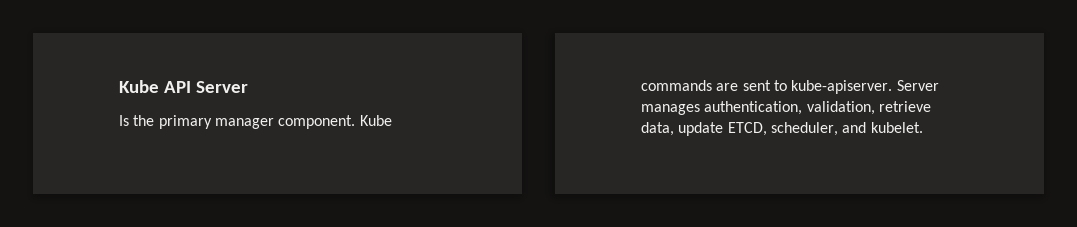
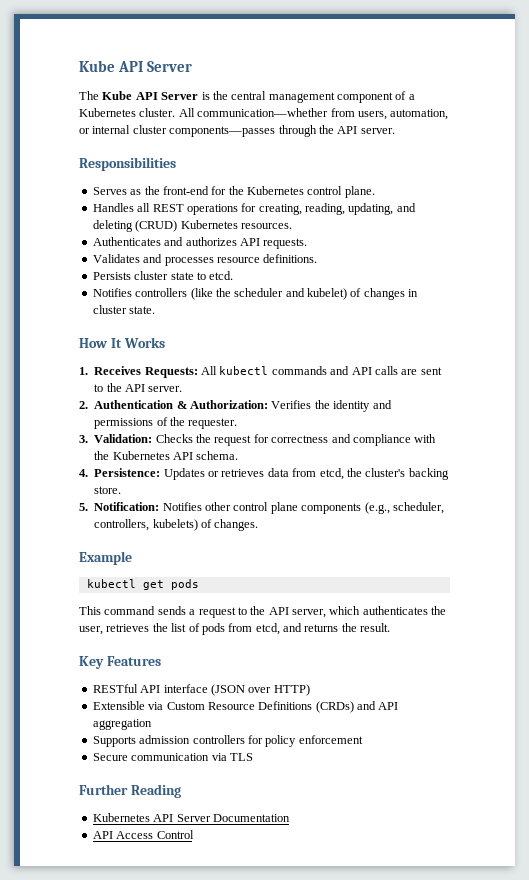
[119,115,392,129] [641,80,939,94] [641,101,931,115] [641,122,923,136] Is the primary manager component. Kube commands are sent to kube-apiserver. Server manages authentication, validation, retrieve data, update ETCD, scheduler, and kubelet. -> [79,91,415,103] [79,108,449,120] [79,125,395,137] [79,157,176,171] [92,186,375,198] [92,203,416,215] [92,220,292,232] [92,237,308,249] [92,254,318,266] [92,271,234,280] [92,288,419,300] [92,305,156,314] [79,337,165,348] [79,366,442,378] [94,383,183,392] [79,400,392,412] [94,417,238,429] [79,434,437,446] [94,451,239,460] [79,468,449,480] [94,486,122,494] [79,502,444,514] [94,519,259,531] [79,551,132,565] [86,579,199,590] [79,606,447,618] [79,623,391,635] [79,656,161,669] [92,684,310,696] [92,701,399,713] [92,719,152,730] [92,735,363,747] [92,753,253,761] [79,784,181,798] [92,813,290,822] [92,830,194,839] The Kube API Server is the central management component of a Kubernetes cluster. All communication—whether from users, automation, or internal cluster components—passes through the API server. // Responsibilities // Serves as the front-end for the Kubernetes control plane. // Handles all REST operations for creating, reading, updating, and deleting (CRUD) Kubernetes resources. // Authenticates and authorizes API requests. // Validates and processes resource definitions. // Persists cluster state to etcd. // Notifies controllers (like the scheduler and kubelet) of changes in cluster state. // How It Works // 1. Receives Requests: All kubectl commands and API calls are sent to the API server. // 2. Authentication & Authorization: Verifies the identity and permissions of the requester. // 3. Validation: Checks the request for correctness and compliance with the Kubernetes API schema. // 4. Persistence: Updates or retrieves data from etcd, the cluster's backing store. // 5. Notification: Notifies other control plane components (e.g., scheduler, controllers, kubelets) of changes. // Example // kubectl get pods // This command sends a request to the API server, which authenticates the user, retrieves the list of pods from etcd, and returns the result. // Key Features // RESTful API interface (JSON over HTTP) // Extensible via Custom Resource Definitions (CRDs) and API aggregation // Supports admission controllers for policy enforcement // Secure communication via TLS // Further Reading // Kubernetes API Server Documentation // API Access Control

